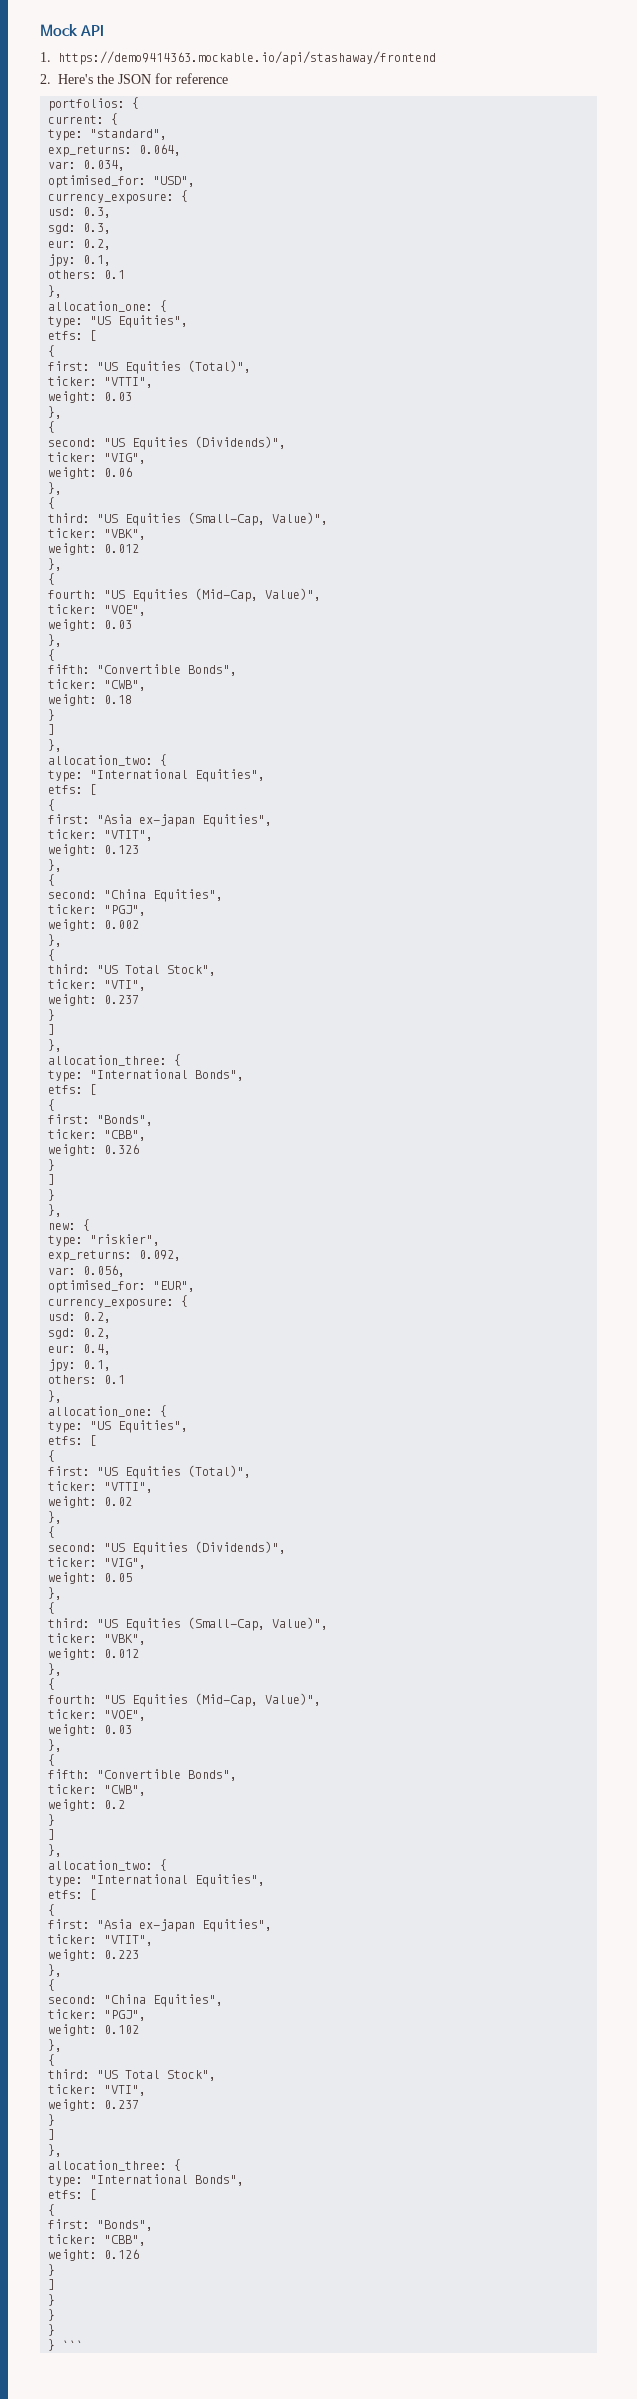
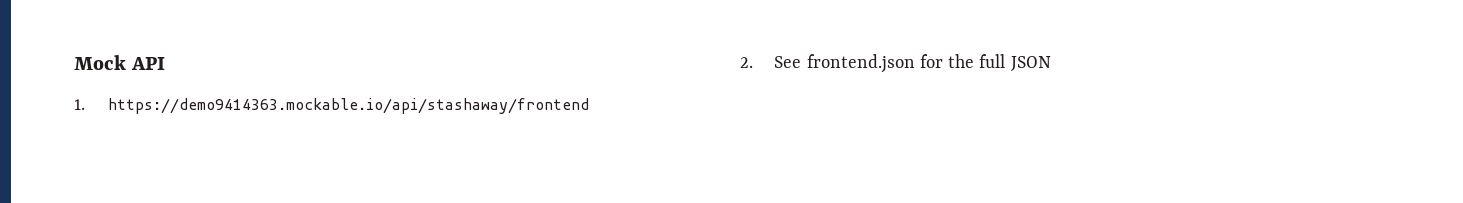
[58,73,228,84] [48,97,140,111] [48,113,119,125] [48,129,168,141] [48,144,182,157] [48,160,126,171] [48,175,196,188] [48,190,189,204] [48,207,112,218] [48,223,112,234] [48,239,112,250] [48,254,112,267] [48,270,126,279] [48,285,63,298] [48,300,168,312] [48,315,189,328] [48,330,98,341] [48,345,56,357] [48,360,252,374] [48,376,154,388] [48,391,133,403] [48,406,63,419] [48,421,56,433] [48,436,287,450] [48,452,147,464] [48,467,133,479] [48,482,63,495] [48,497,56,509] [48,512,329,526] [48,528,147,540] [48,543,140,555] [48,558,63,571] [48,573,56,585] [48,588,322,602] [48,604,147,616] [48,619,133,631] [48,634,63,647] [48,649,56,661] [48,664,238,676] [48,679,147,691] [48,694,133,706] [48,709,56,721] [48,724,56,735] [48,739,63,752] [48,754,168,766] [48,769,266,782] [48,784,98,795] [48,799,56,811] [48,814,273,827] [48,829,154,841] [48,844,140,856] [48,859,63,872] [48,874,56,886] [48,889,224,902] [48,904,147,916] [48,919,140,931] [48,934,63,947] [48,949,56,961] [48,964,217,976] [48,979,147,991] [48,994,140,1006] [48,1009,56,1021] [48,1024,56,1035] [48,1039,63,1052] [48,1054,182,1066] [48,1069,245,1082] [48,1084,98,1095] [48,1099,56,1111] [48,1114,154,1126] [48,1129,147,1141] [48,1144,140,1156] [48,1159,56,1171] [48,1174,56,1185] [48,1189,56,1201] [48,1204,63,1217] [48,1219,91,1231] [48,1234,161,1247] [48,1250,182,1262] [48,1265,126,1277] [48,1280,196,1293] [48,1295,189,1309] [48,1312,112,1323] [48,1328,112,1339] [48,1344,112,1355] [48,1359,112,1372] [48,1375,126,1384] [48,1390,63,1403] [48,1405,168,1417] [48,1420,189,1433] [48,1435,98,1446] [48,1450,56,1462] [48,1465,252,1479] [48,1481,154,1493] [48,1496,133,1508] [48,1511,63,1524] [48,1526,56,1538] [48,1541,287,1555] [48,1557,147,1569] [48,1572,133,1584] [48,1587,63,1600] [48,1602,56,1614] [48,1617,329,1631] [48,1633,147,1645] [48,1648,140,1660] [48,1663,63,1676] [48,1678,56,1690] [48,1693,322,1707] [48,1709,147,1721] [48,1724,133,1736] [48,1739,63,1752] [48,1754,56,1766] [48,1769,238,1781] [48,1784,147,1796] [48,1799,126,1811] [48,1814,56,1826] [48,1829,56,1840] [48,1844,63,1857] [48,1859,168,1871] [48,1874,266,1887] [48,1889,98,1900] [48,1904,56,1916] [48,1919,273,1932] [48,1934,154,1946] [48,1949,140,1961] [48,1964,63,1977] [48,1979,56,1991] [48,1994,224,2007] [48,2009,147,2021] [48,2024,140,2036] [48,2039,63,2052] [48,2054,56,2066] [48,2069,217,2081] [48,2084,147,2096] [48,2099,140,2111] [48,2114,56,2126] [48,2129,56,2140] [48,2144,63,2157] [48,2159,182,2171] [48,2174,245,2187] [48,2189,98,2200] [48,2204,56,2216] [48,2219,154,2231] [48,2234,147,2246] [48,2249,140,2261] [48,2264,56,2276] [48,2279,56,2290] [48,2294,56,2306] [48,2309,56,2321] [48,2324,56,2336] [48,2339,84,2351] Here's the JSON for reference // portfolios: { // current: { // type: "standard", // exp_returns: 0.064, // var: 0.034, // optimised_for: "USD", // currency_exposure: { // usd: 0.3, // sgd: 0.3, // eur: 0.2, // jpy: 0.1, // others: 0.1 // }, // allocation_one: { // type: "US Equities", // etfs: [ // { // first: "US Equities (Total)", // ticker: "VTTI", // weight: 0.03 // }, // { // second: "US Equities (Dividends)", // ticker: "VIG", // weight: 0.06 // }, // { // third: "US Equities (Small-Cap, Value)", // ticker: "VBK", // weight: 0.012 // }, // { // fourth: "US Equities (Mid-Cap, Value)", // ticker: "VOE", // weight: 0.03 // }, // { // fifth: "Convertible Bonds", // ticker: "CWB", // weight: 0.18 // } // ] // }, // allocation_two: { // type: "International Equities", // etfs: [ // { // first: "Asia ex-japan Equities", // ticker: "VTIT", // weight: 0.123 // }, // { // second: "China Equities", // ticker: "PGJ", // weight: 0.002 // }, // { // third: "US Total Stock", // ticker: "VTI", // weight: 0.237 // } // ] // }, // allocation_three: { // type: "International Bonds", // etfs: [ // { // first: "Bonds", // ticker: "CBB", // weight: 0.326 // } // ] // } // }, // new: { // type: "riskier", // exp_returns: 0.092, // var: 0.056, // optimised_for: "EUR", // currency_exposure: { // usd: 0.2, // sgd: 0.2, // eur: 0.4, // jpy: 0.1, // others: 0.1 // }, // allocation_one: { // type: "US Equities", // etfs: [ // { // first: "US Equities (Total)", // ticker: "VTTI", // weight: 0.02 // }, // { // second: "US Equities (Dividends)", // ticker: "VIG", // weight: 0.05 // }, // { // third: "US Equities (Small-Cap, Value)", // ticker: "VBK", // weight: 0.012 // }, // { // fourth: "US Equities (Mid-Cap, Value)", // ticker: "VOE", // weight: 0.03 // }, // { // fifth: "Convertible Bonds", // ticker: "CWB", // weight: 0.2 // } // ] // }, // allocation_two: { // type: "International Equities", // etfs: [ // { // first: "Asia ex-japan Equities", // ticker: "VTIT", // weight: 0.223 // }, // { // second: "China Equities", // ticker: "PGJ", // weight: 0.102 // }, // { // third: "US Total Stock", // ticker: "VTI", // weight: 0.237 // } // ] // }, // allocation_three: { // type: "International Bonds", // etfs: [ // { // first: "Bonds", // ticker: "CBB", // weight: 0.126 // } // ] // } // } // } // } ``` -> [774,54,1051,73] See frontend.json for the full JSON

